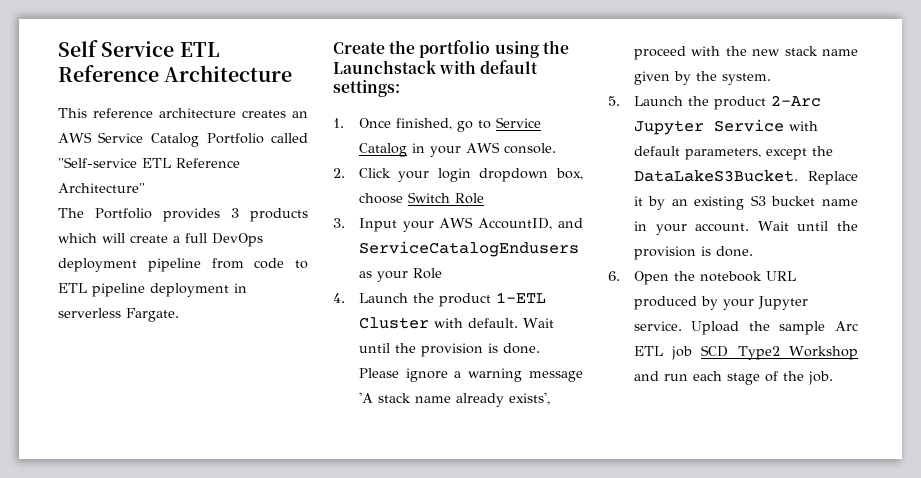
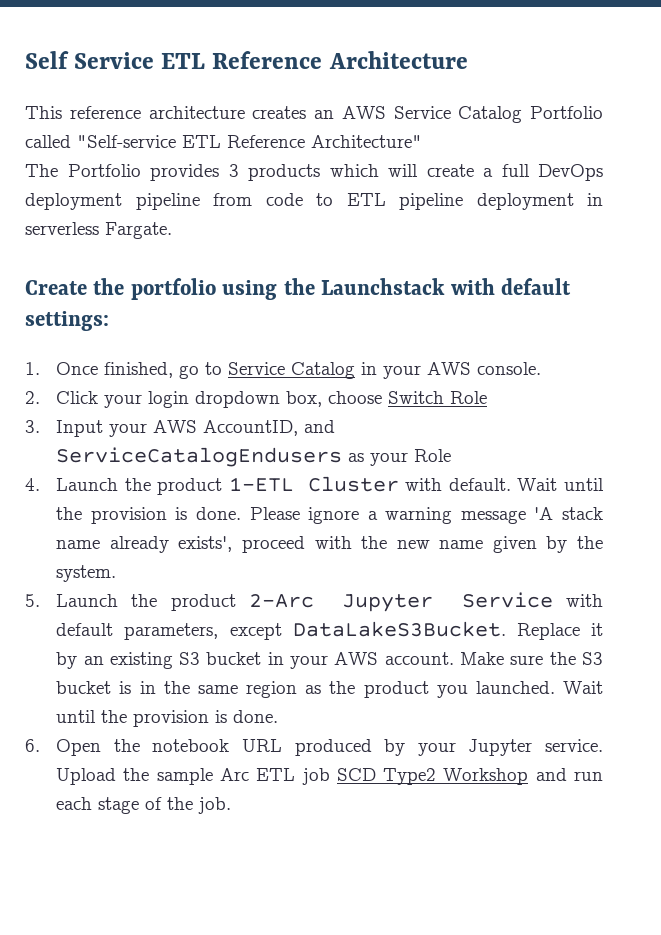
[784,46,818,56] stack -> (430, 544) none
[811,146,833,156] the -> (282, 631) none
[822,199,858,206] [633,221,750,235] name in your account. -> [267,652,603,669] [56,681,555,698] in your AWS account. Make sure the S3 bucket is in the same region as the product you launched.

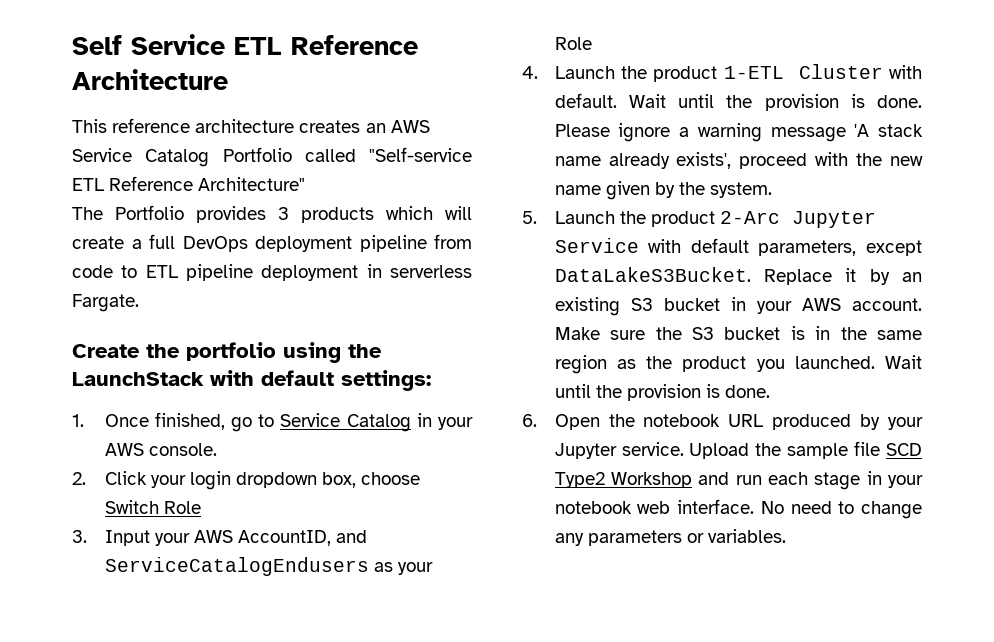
[321,278,446,295] Launchstack -> [72,372,204,386] LaunchStack
[220,768,330,785] Arc ETL job -> [854,441,881,456] file
[145,797,232,814] of the job. -> [866,471,923,488] [554,499,922,519] [554,529,787,546] in your notebook web interface. No need to change any parameters or variables.

